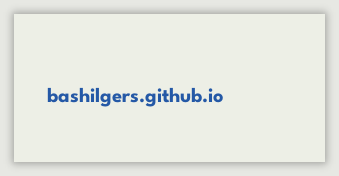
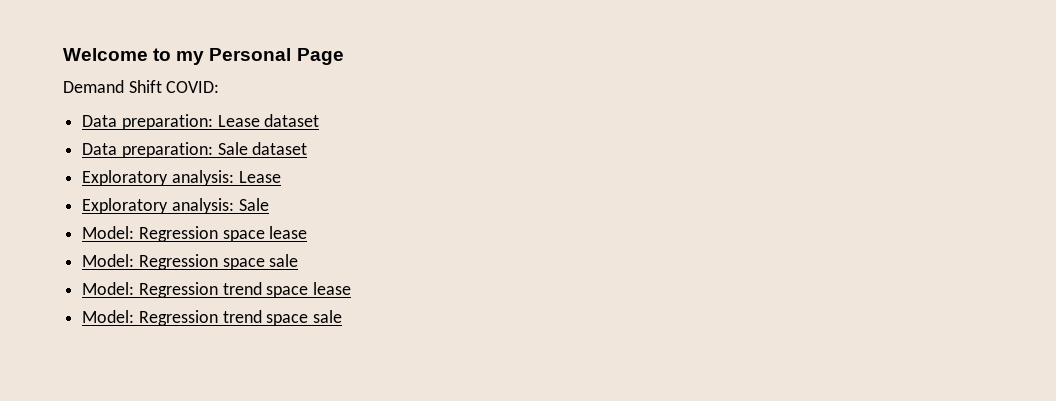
[47,87,224,107] bashilgers.github.io -> [63,48,344,65] [63,80,220,93] [82,114,320,130] [82,142,308,158] [82,170,281,186] [82,198,269,214] [82,226,308,242] [82,254,299,270] [82,282,352,298] [82,310,343,326] Welcome to my Personal Page // Demand Shift COVID: // Data preparation: Lease dataset // Data preparation: Sale dataset // Exploratory analysis: Lease // Exploratory analysis: Sale // Model: Regression space lease // Model: Regression space sale // Model: Regression trend space lease // Model: Regression trend space sale

